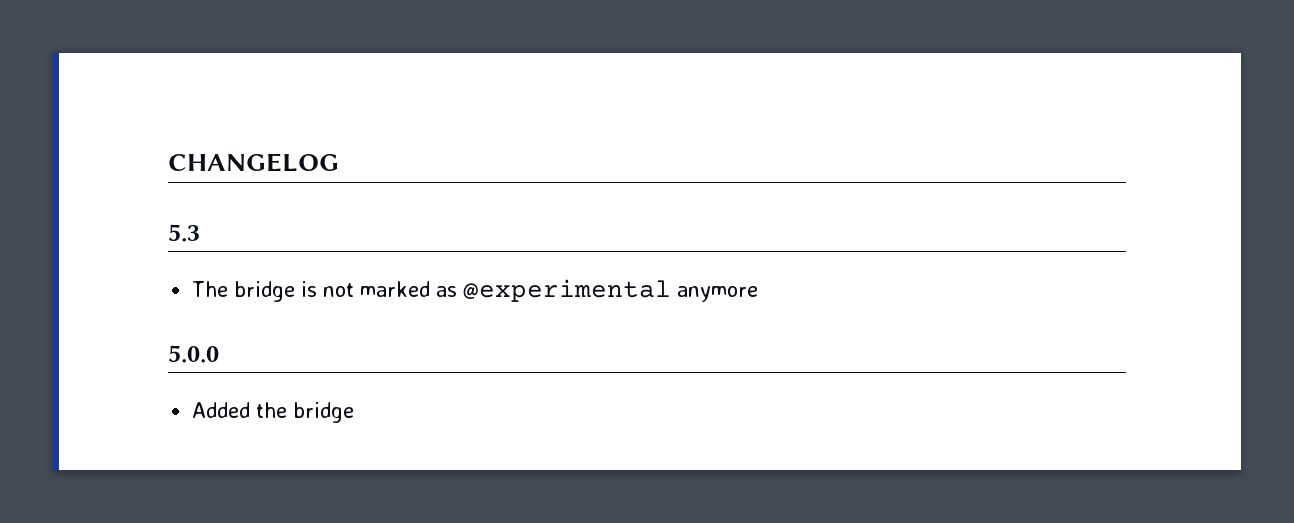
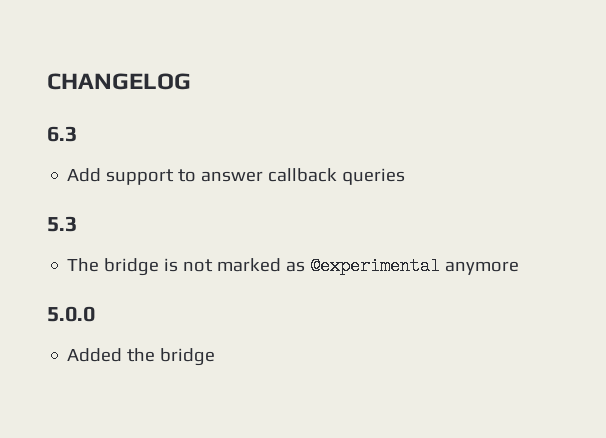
(339, 162) none -> [47,126,77,142] [67,168,406,185] // 6.3 // Add support to answer callback queries

